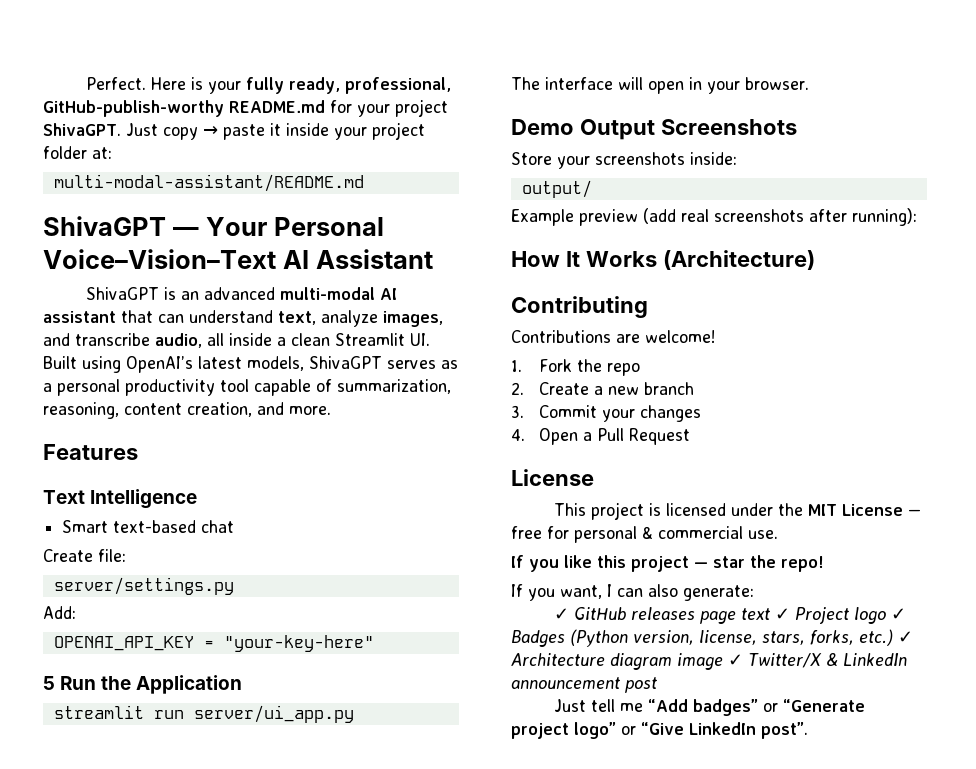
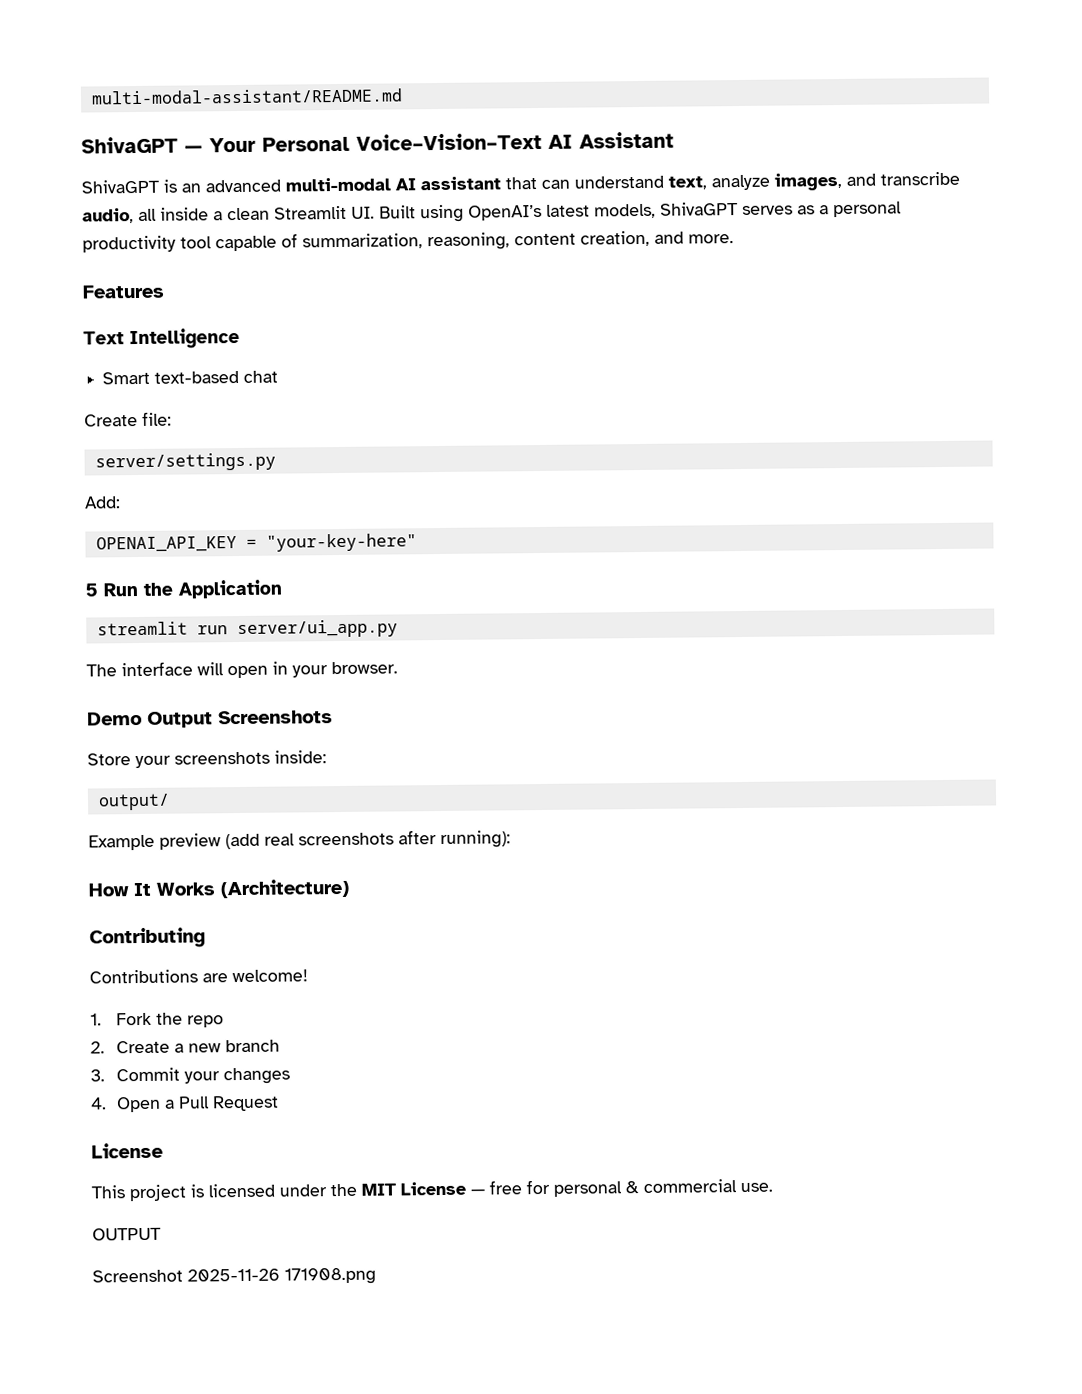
[85,77,451,94] [43,99,448,117] [43,122,425,140] [43,146,112,159] Perfect. Here is your fully ready, professional, GitHub-publish-worthy README.md for your project ShivaGPT. Just copy → paste it inside your project folder at: // -> (90, 96) none
[511,555,824,572] [511,584,754,601] [553,607,906,624] [511,629,913,647] [511,653,907,670] [511,677,657,693] [553,699,865,716] [511,722,808,739] If you like this project — star the repo! // If you want, I can also generate: // ✓ GitHub releases page text ✓ Project logo ✓ Badges (Python version, license, stars, forks, etc.) ✓ Architecture diagram image ✓ Twitter/X & LinkedIn announcement post // Just tell me “Add badges” or “Generate project logo” or “Give LinkedIn post”. -> [92,1227,161,1241] [92,1267,376,1285] OUTPUT // Screenshot 2025-11-26 171908.png

